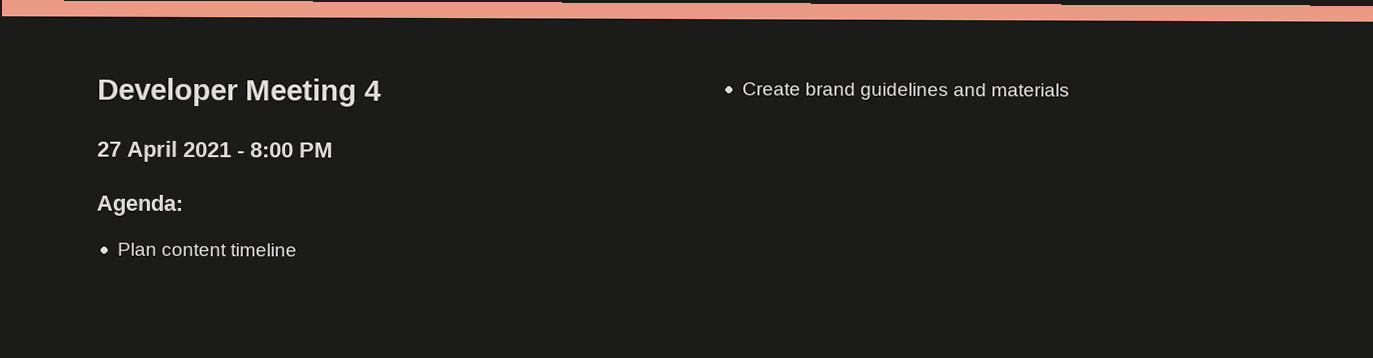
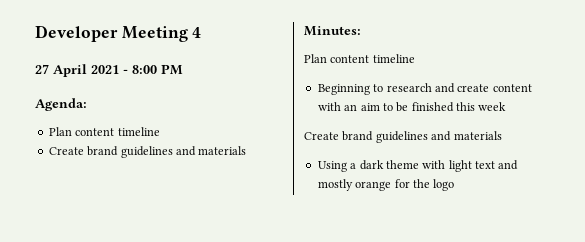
(1071, 90) none -> [304,26,361,36] [304,54,415,63] [317,83,532,95] [317,102,507,112] [304,131,502,143] [317,160,519,172] [317,179,455,191] // Minutes: // Plan content timeline // Beginning to research and create content with an aim to be finished this week // Create brand guidelines and materials // Using a dark theme with light text and mostly orange for the logo

